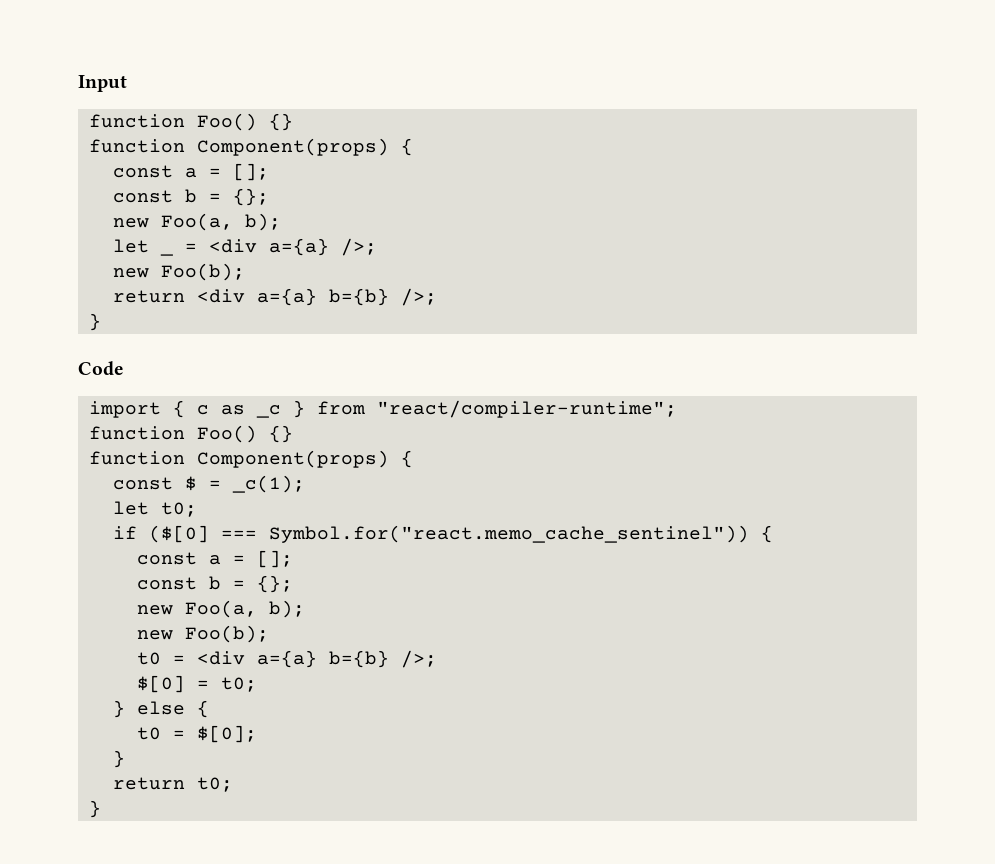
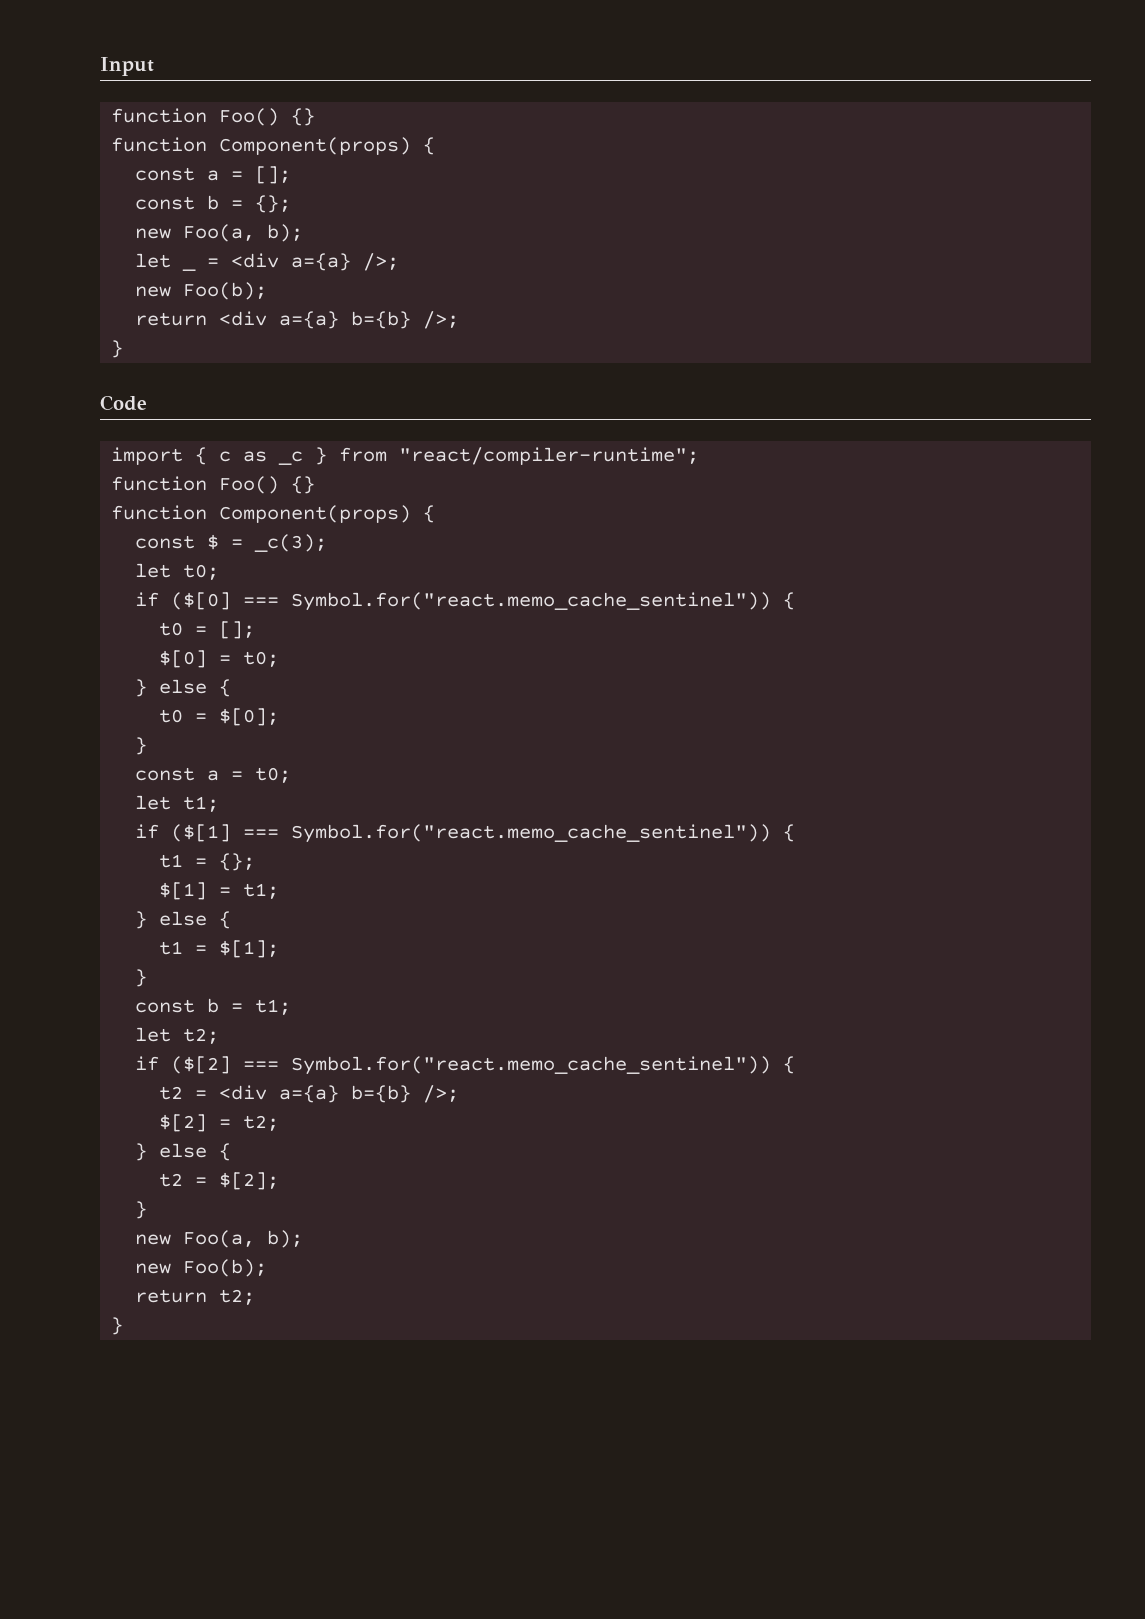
[231,475,305,493] _c(1); -> [254,534,328,552] _c(3);
[136,550,293,568] [136,575,293,593] [136,600,305,618] [136,625,269,643] [136,650,437,668] const a = []; // const b = {}; // new Foo(a, b); // new Foo(b); // t0 = <div a={a} b={b} />; -> [159,621,256,639] t0 = [];
[112,777,233,792] return t0; -> [135,767,292,783] [135,795,220,812] [135,824,796,843] [159,853,256,871] [159,882,280,900] [135,911,232,929] [159,940,280,958] [135,969,148,987] [135,998,292,1015] [135,1027,220,1044] [135,1056,796,1075] [159,1085,460,1103] [159,1114,280,1132] [135,1143,232,1161] [159,1172,280,1190] [135,1201,148,1219] [135,1230,304,1248] [135,1259,268,1277] [135,1289,256,1305] const a = t0; // let t1; // if ($[1] === Symbol.for("react.memo_cache_sentinel")) { // t1 = {}; // $[1] = t1; // } else { // t1 = $[1]; // } // const b = t1; // let t2; // if ($[2] === Symbol.for("react.memo_cache_sentinel")) { // t2 = <div a={a} b={b} />; // $[2] = t2; // } else { // t2 = $[2]; // } // new Foo(a, b); // new Foo(b); // return t2;

